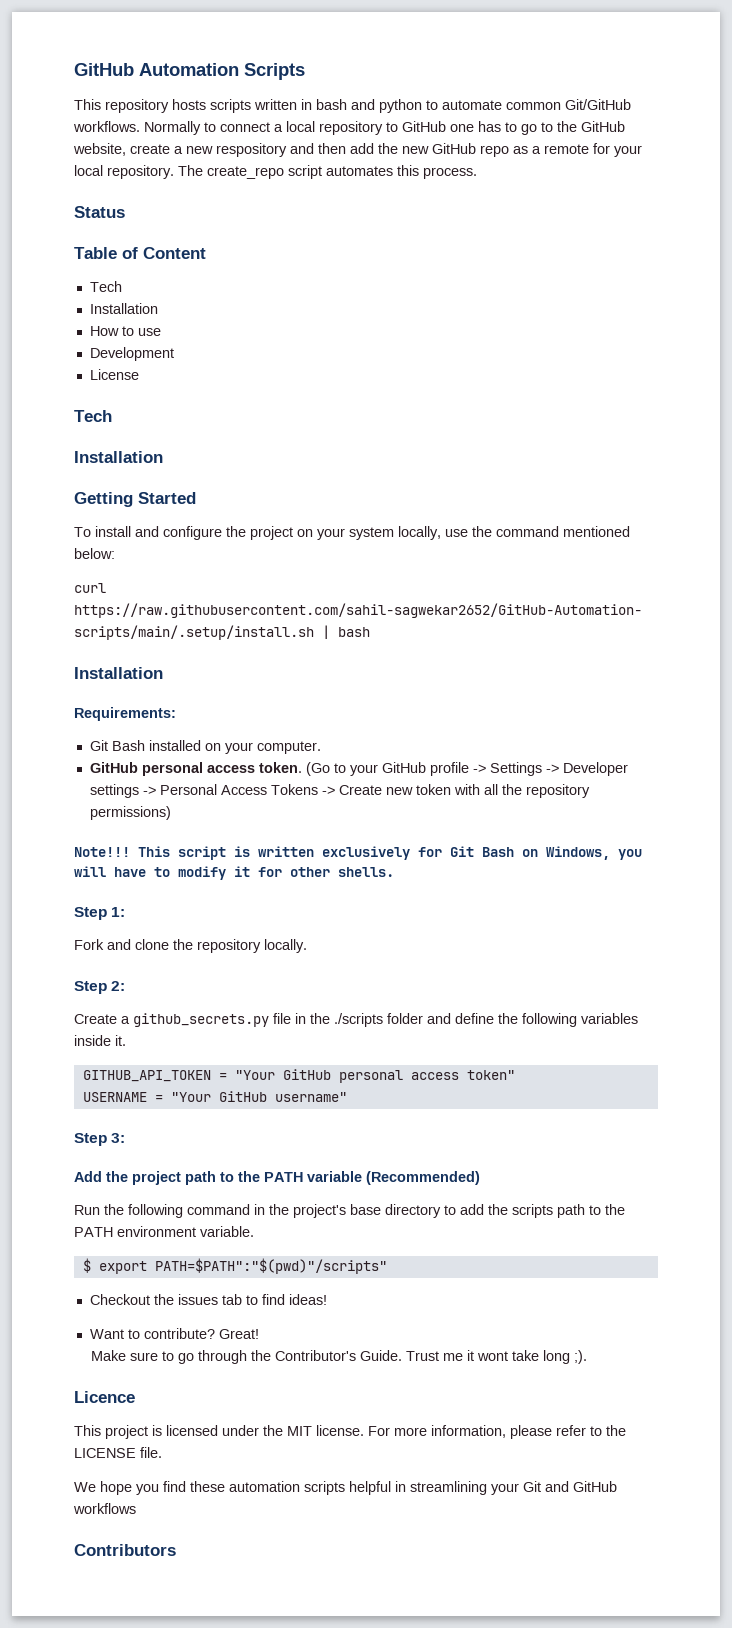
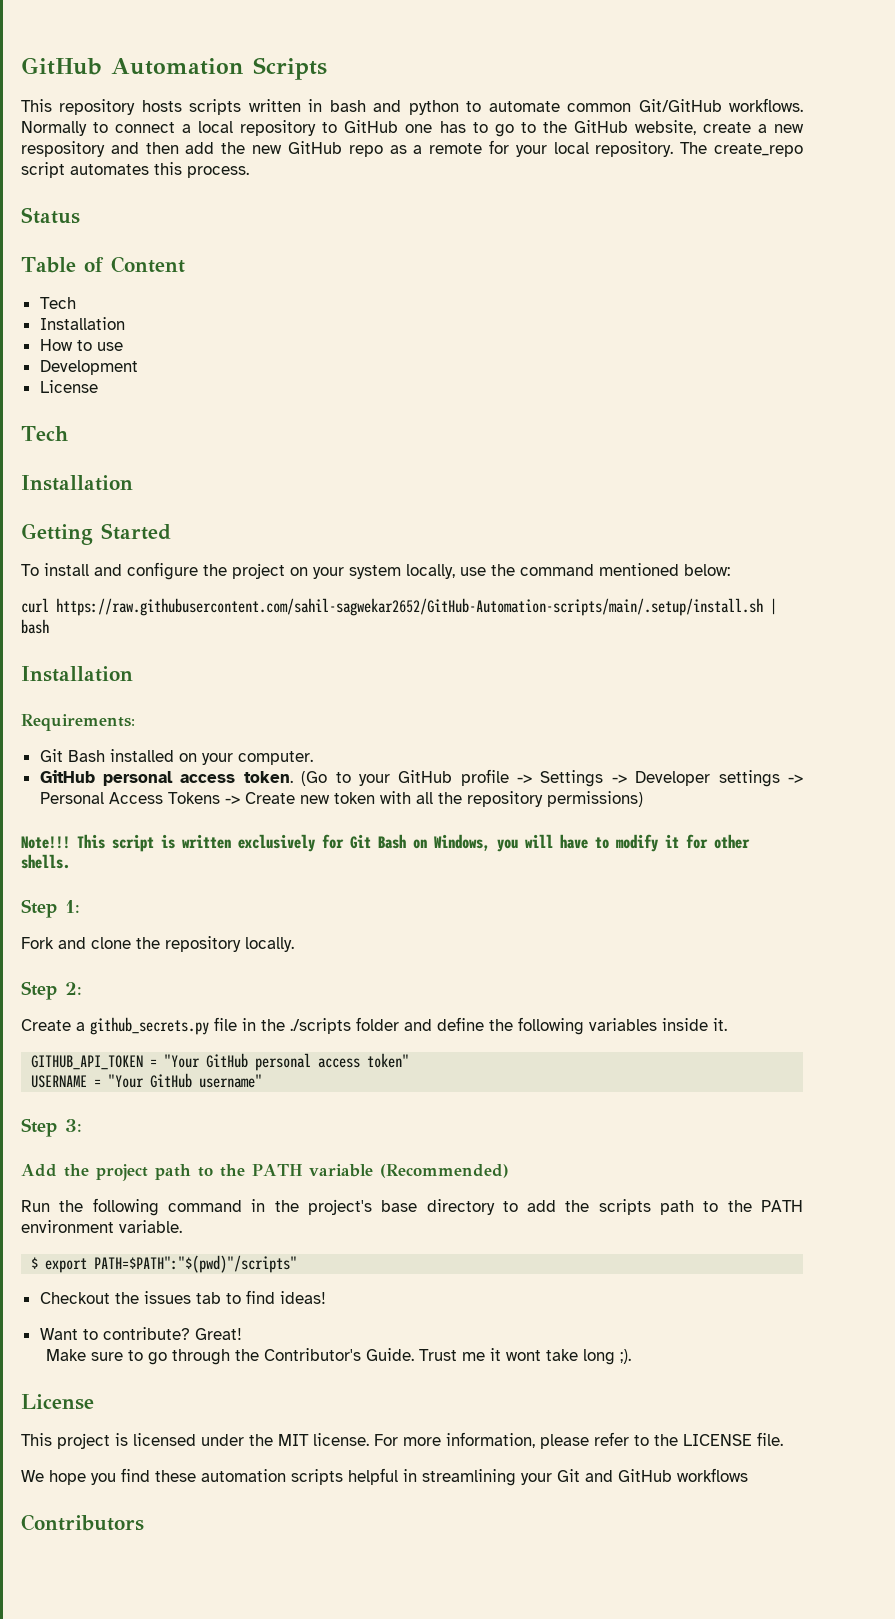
[74,1391,135,1403] Licence -> [21,1394,94,1410] License

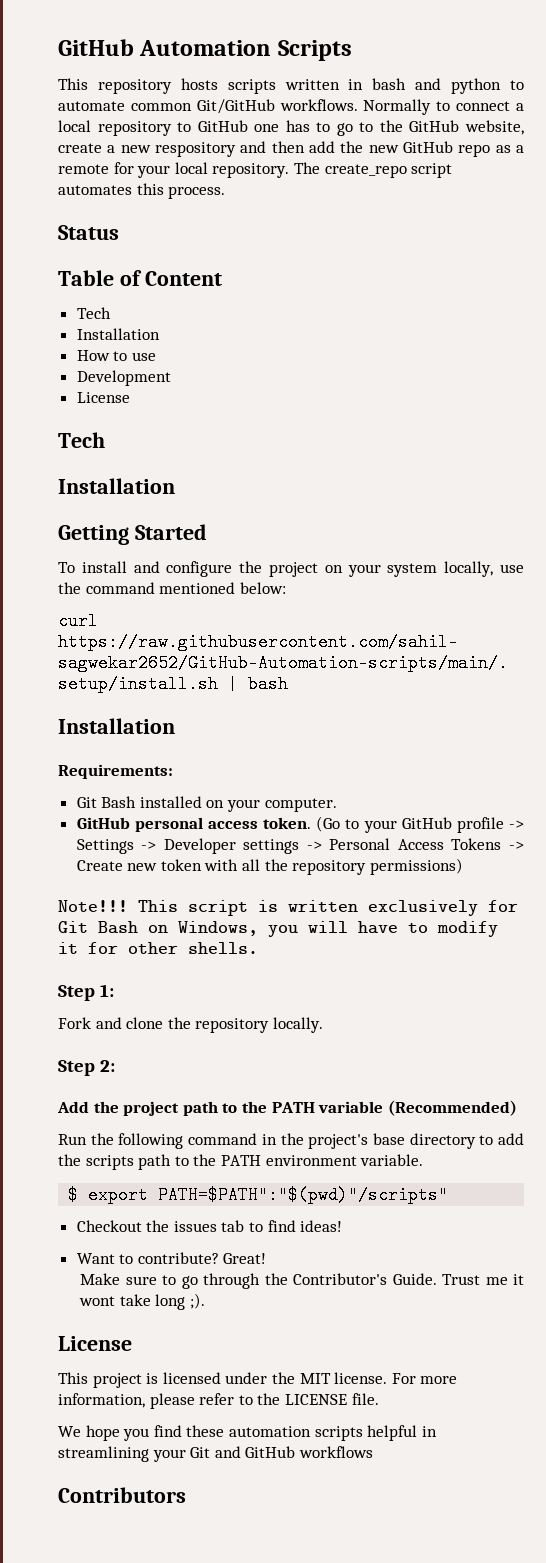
[21,1017,727,1035] [31,1053,410,1071] [31,1073,263,1088] [21,1118,82,1137] // Create a github_secrets.py file in the ./scripts folder and define the following variables inside it. // GITHUB_API_TOKEN = "Your GitHub personal access token" // USERNAME = "Your GitHub username" // Step 3: -> (116, 1066) none

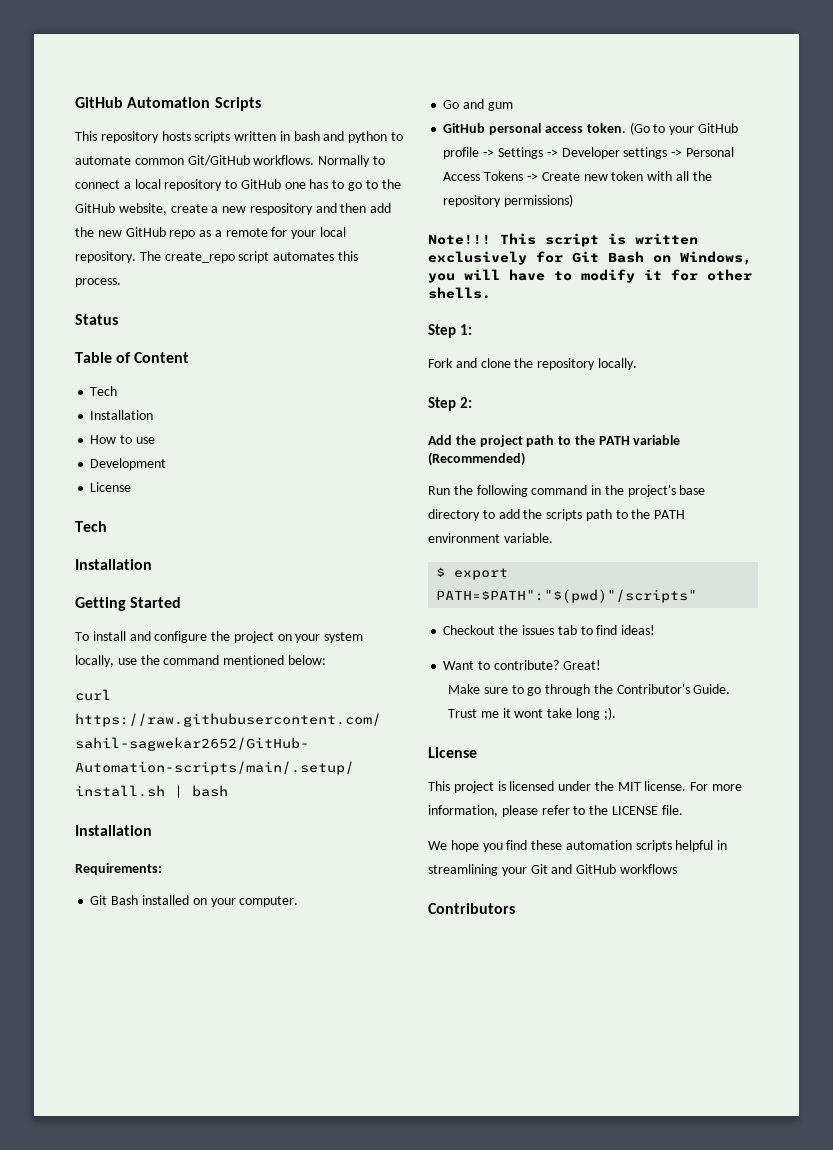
(337, 805) none -> [443,99,513,111] // Go and gum

